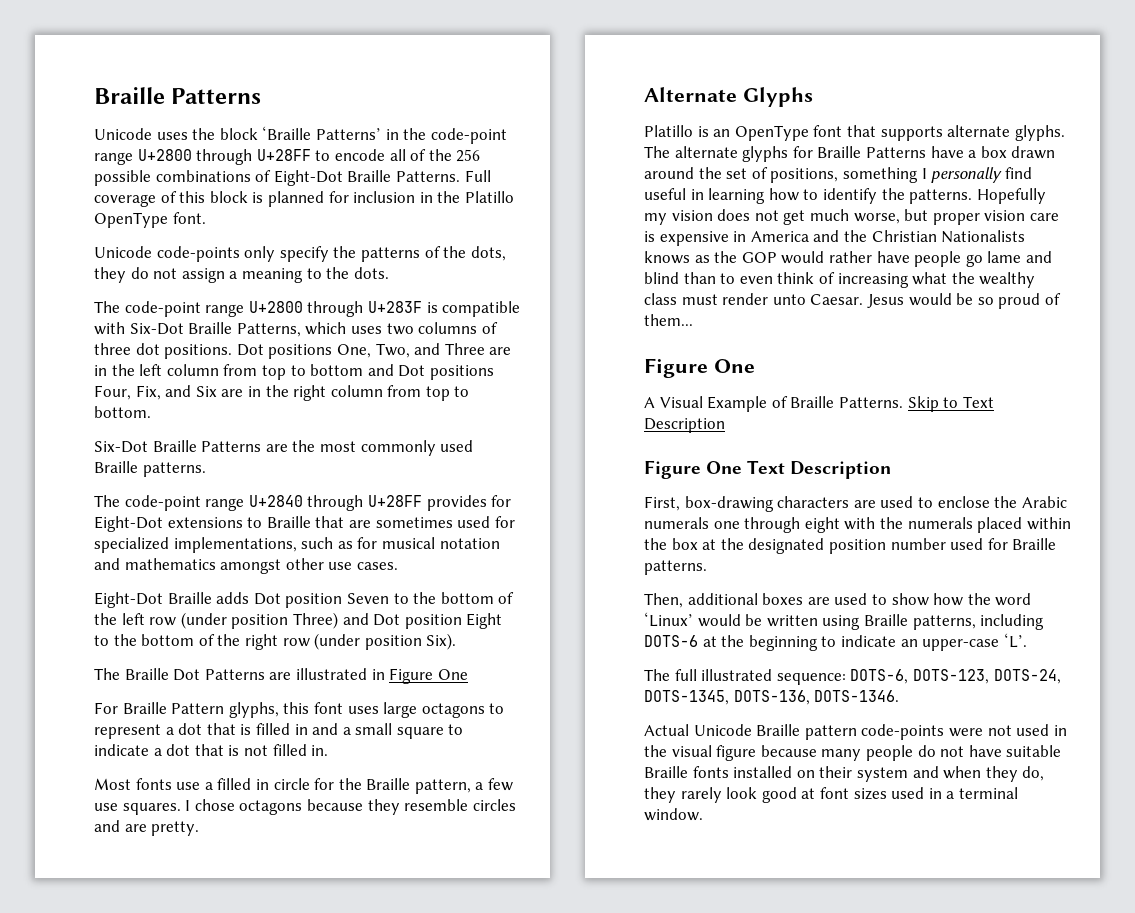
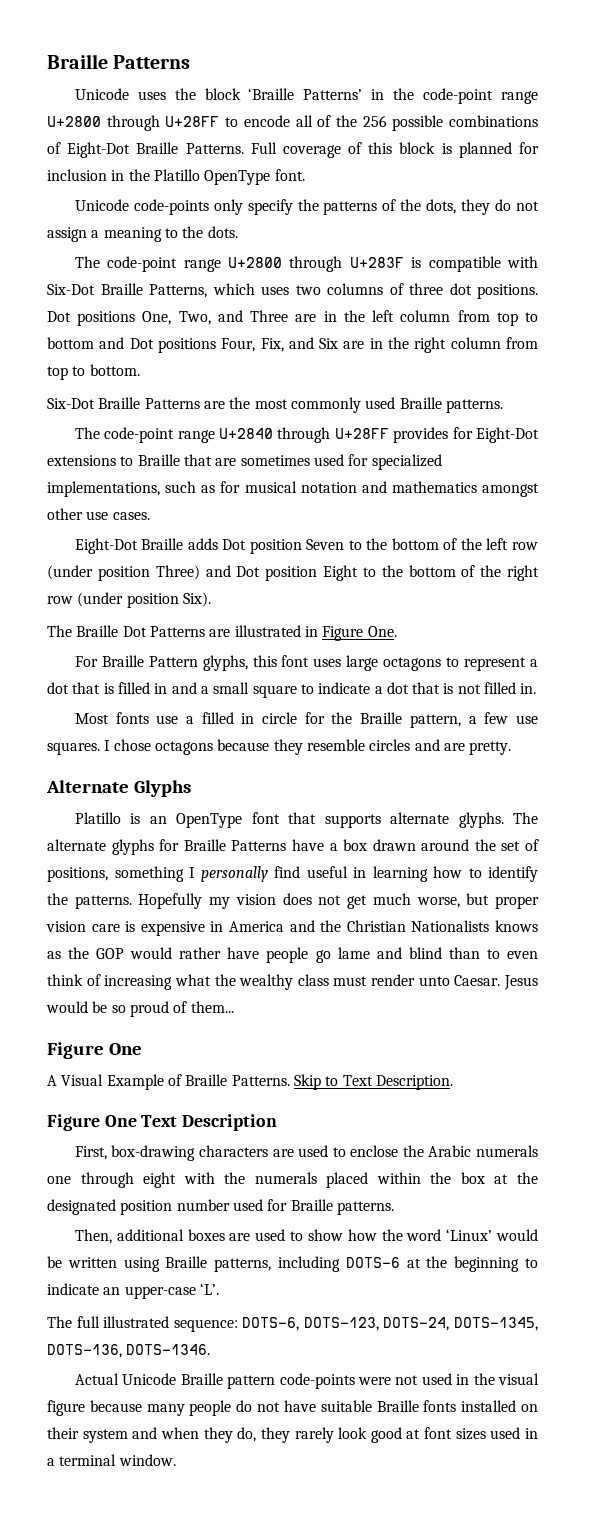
[437,669,468,680] One -> [367,626,397,637] One.
[644,418,725,433] Description -> [375,1075,453,1090] Description.

